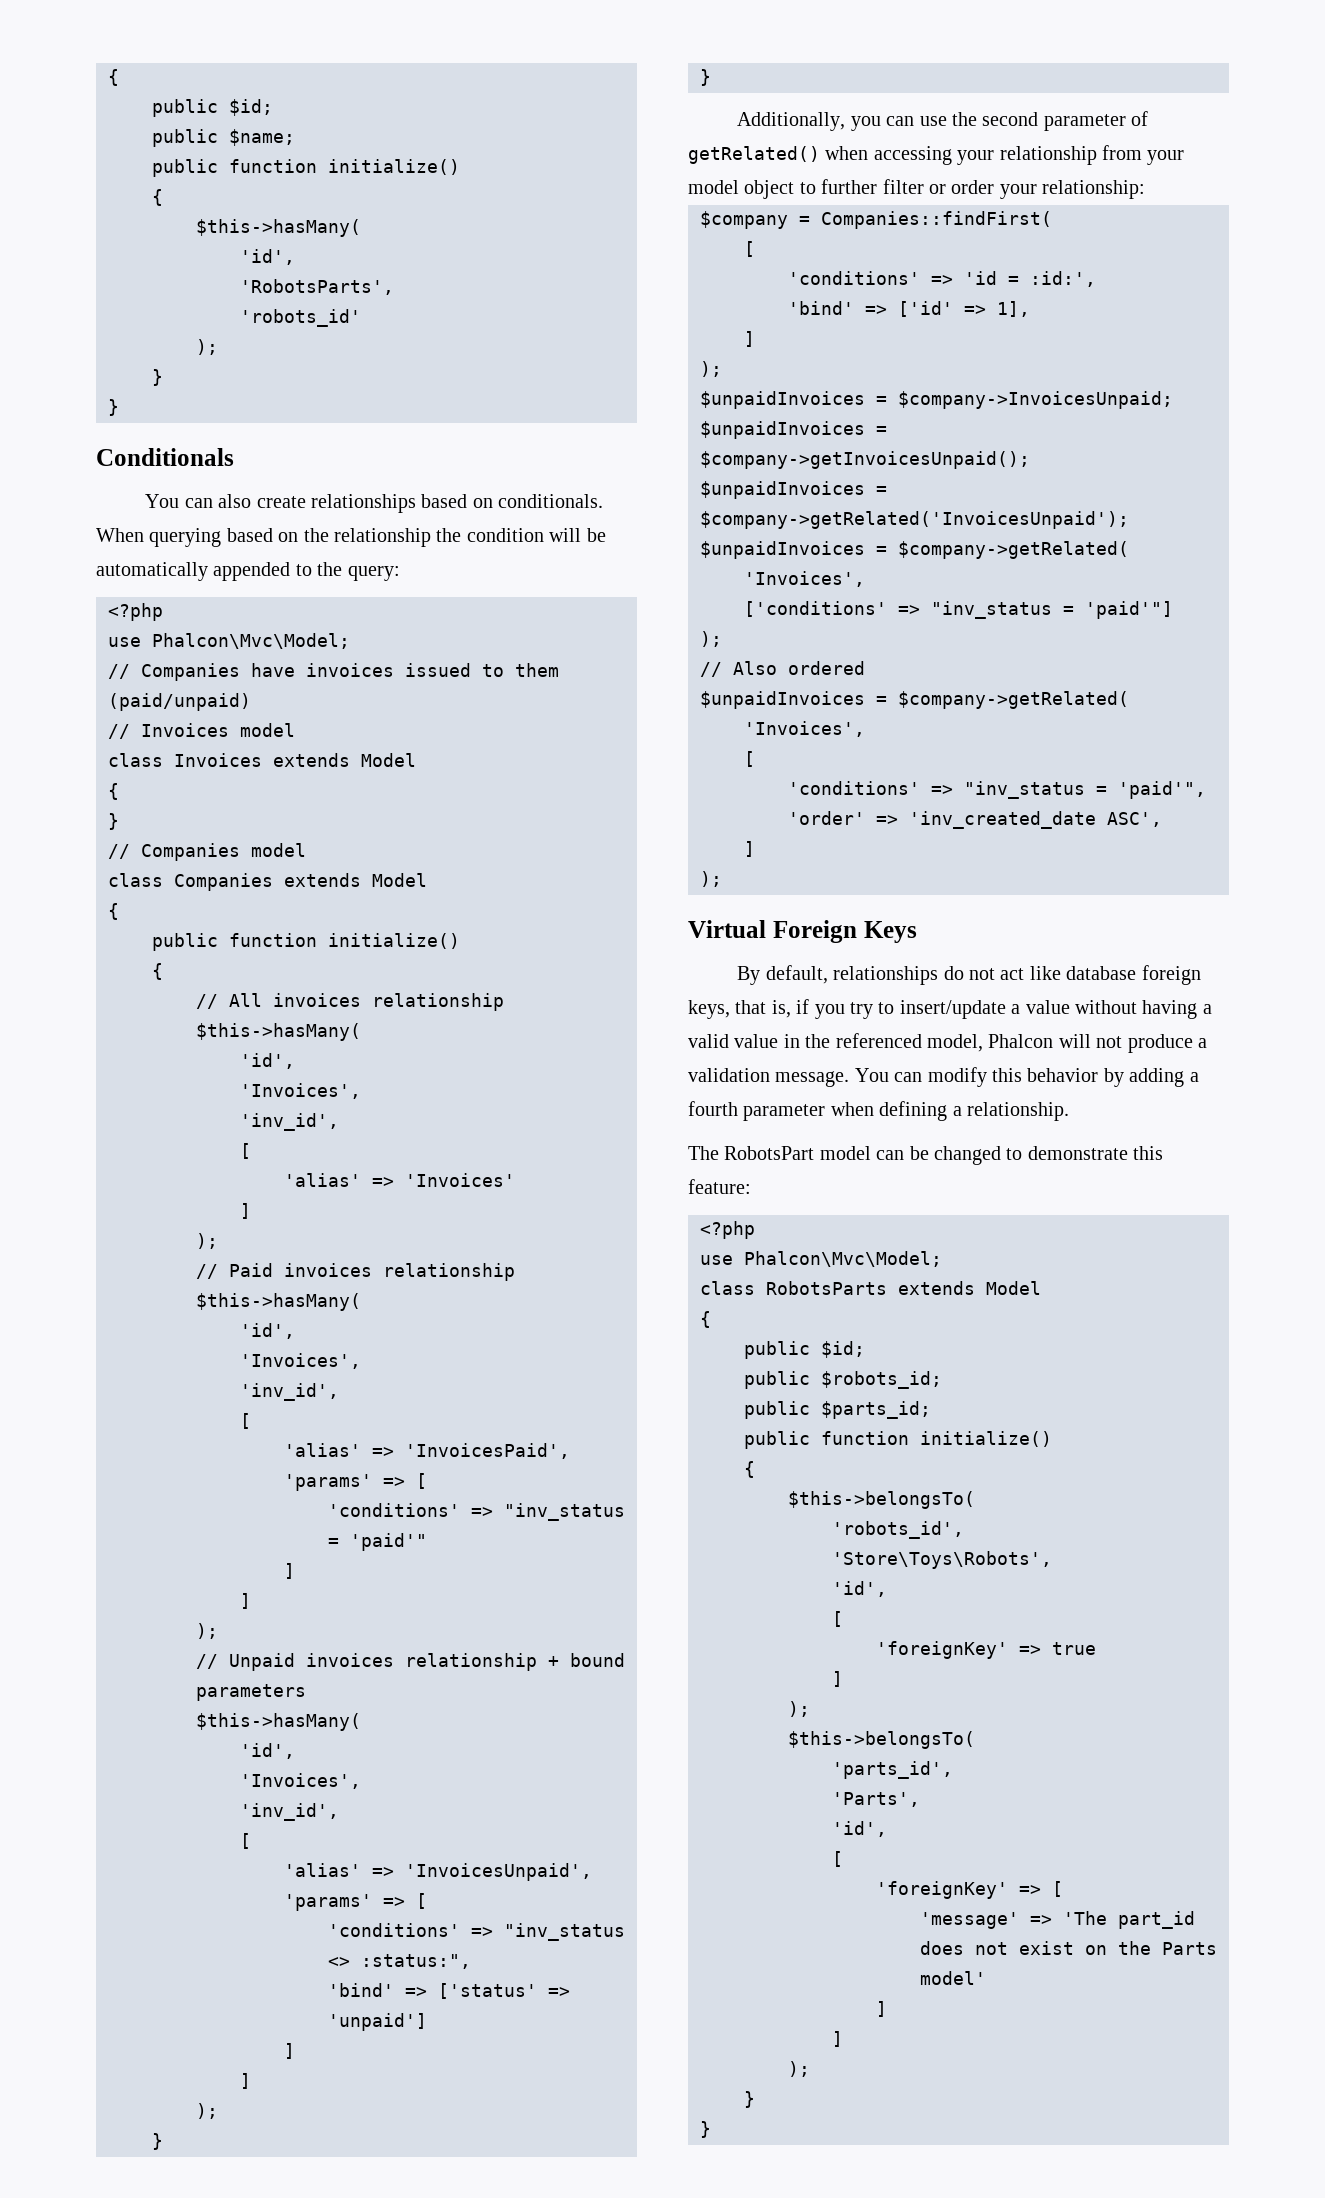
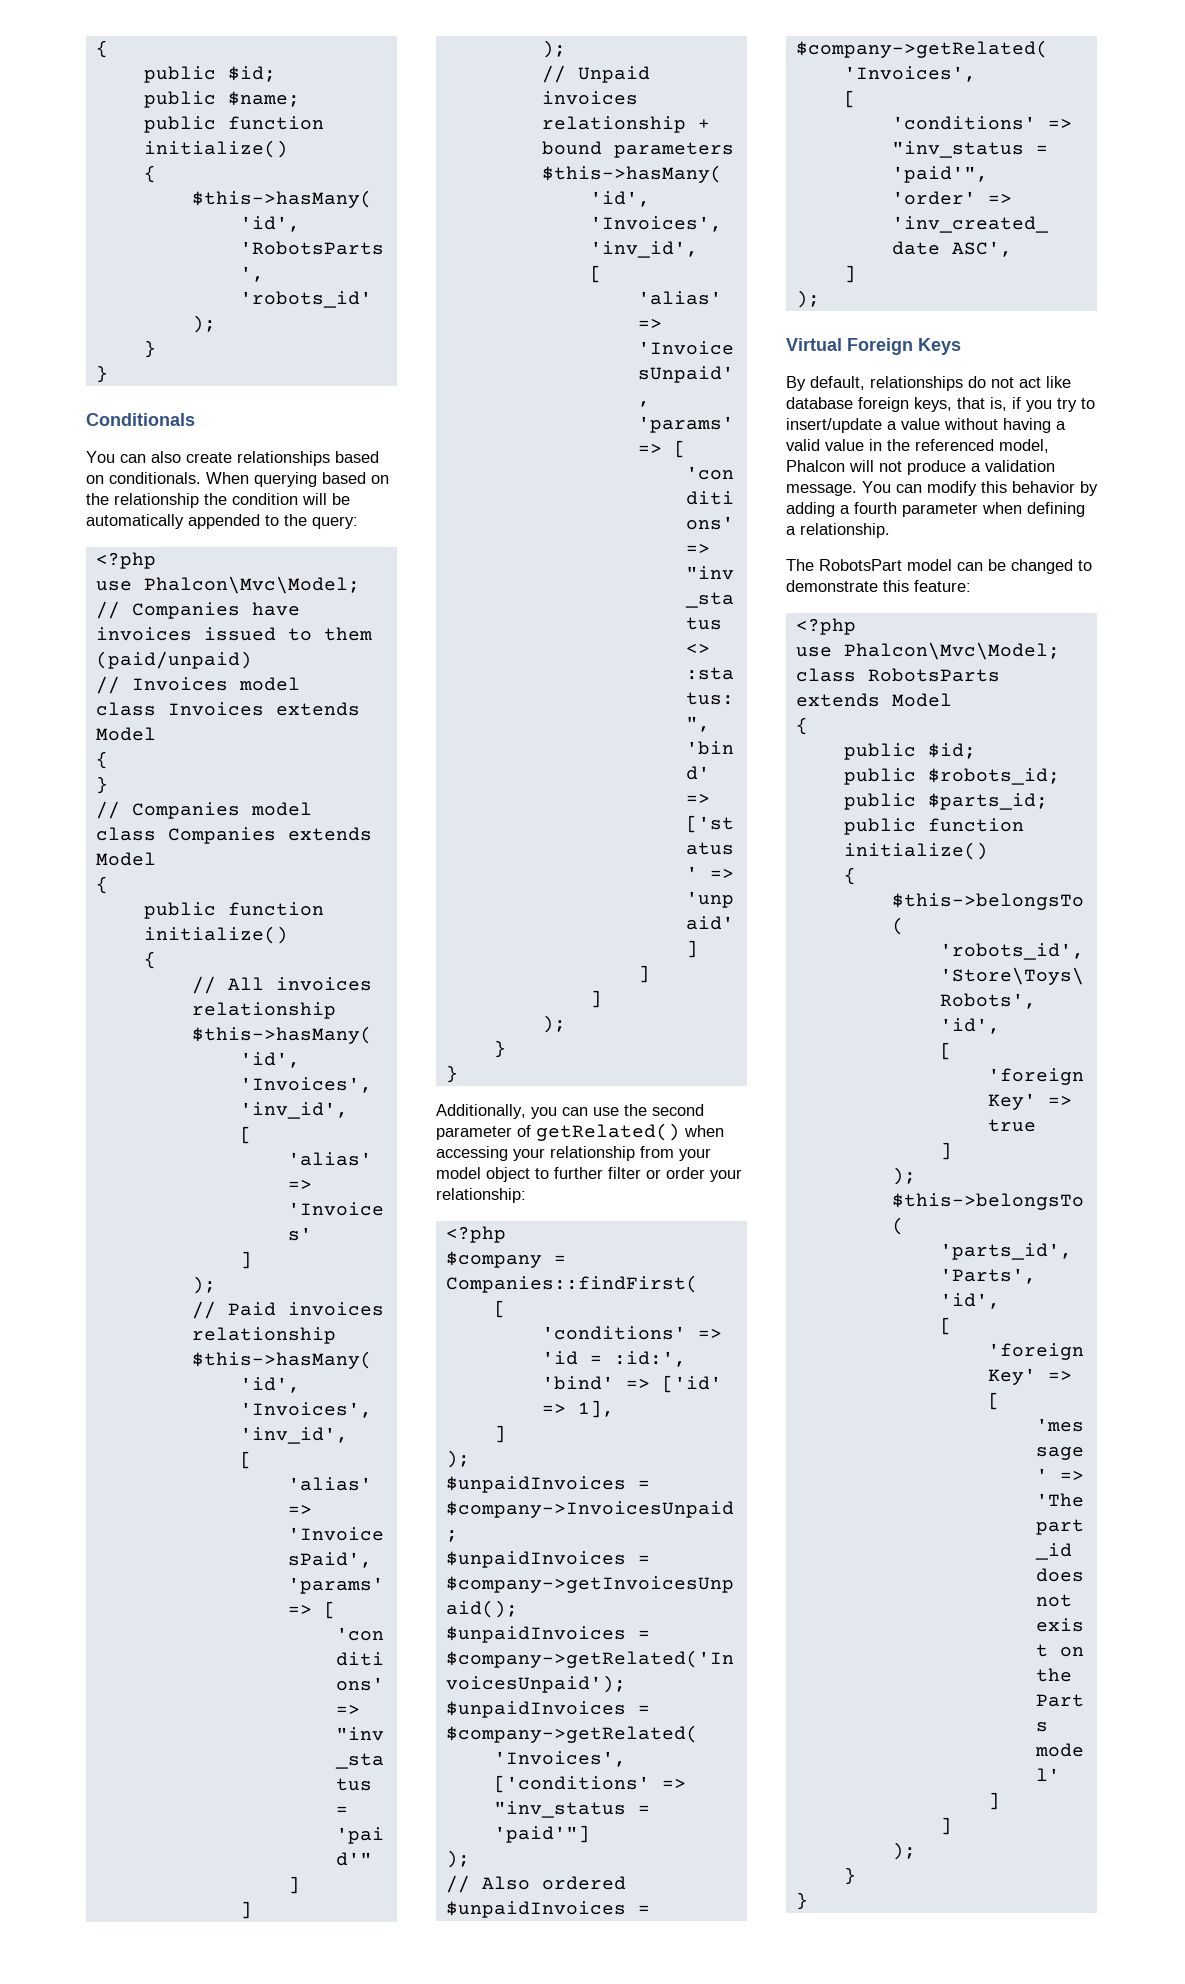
(1146, 189) none -> [445,1226,506,1243] // <?php

